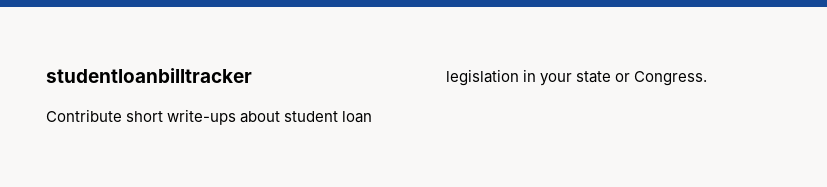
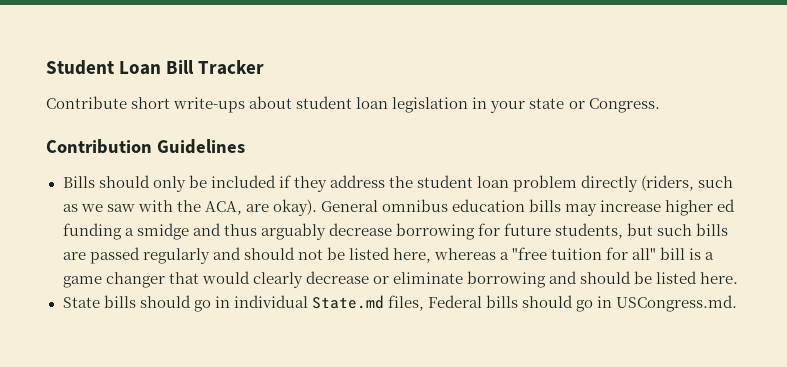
[46,68,252,83] studentloanbilltracker -> [46,60,265,75] Student Loan Bill Tracker
(708, 78) none -> [46,139,245,154] [62,175,734,192] [62,199,736,216] [62,223,729,240] [62,247,715,264] [62,271,739,288] [62,295,738,312] // Contribution Guidelines // Bills should only be included if they address the student loan problem directly (riders, such as we saw with the ACA, are okay). General omnibus education bills may increase higher ed funding a smidge and thus arguably decrease borrowing for future students, but such bills are passed regularly and should not be listed here, whereas a "free tuition for all" bill is a game changer that would clearly decrease or eliminate borrowing and should be listed here. // State bills should go in individual State.md files, Federal bills should go in USCongress.md.

